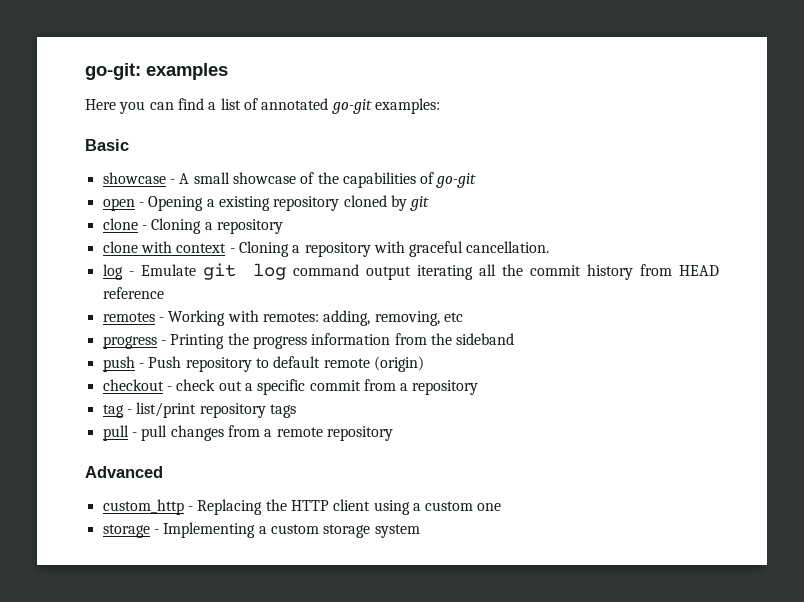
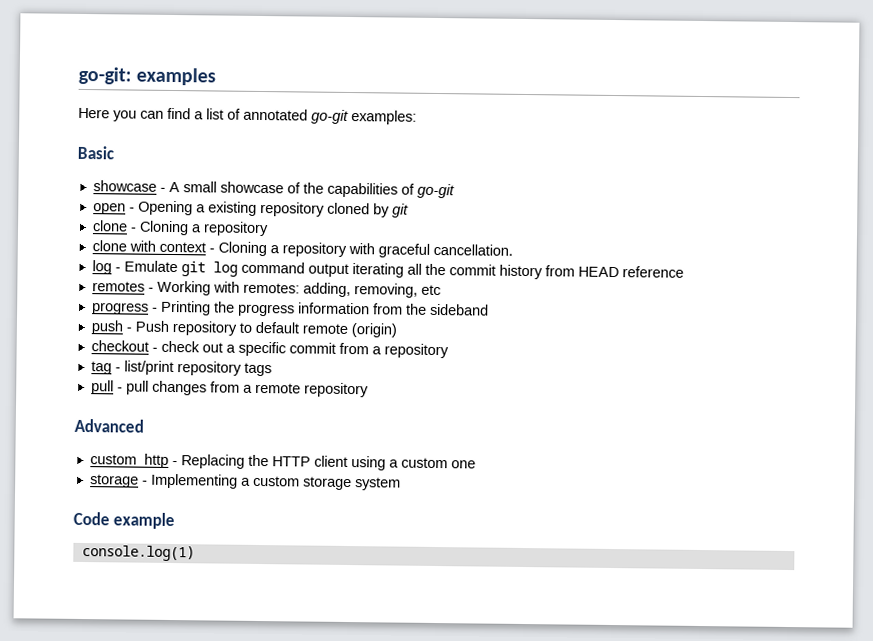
(420, 531) none -> [73,511,176,530] [81,544,195,562] // Code example // console.log(1)

